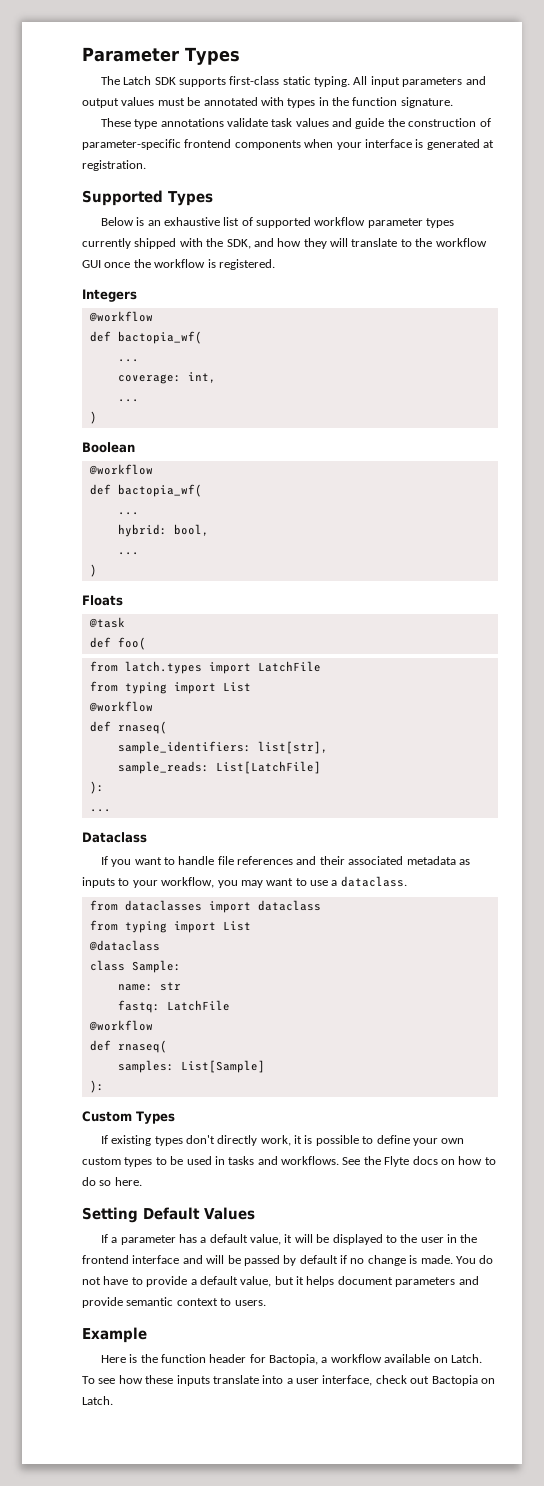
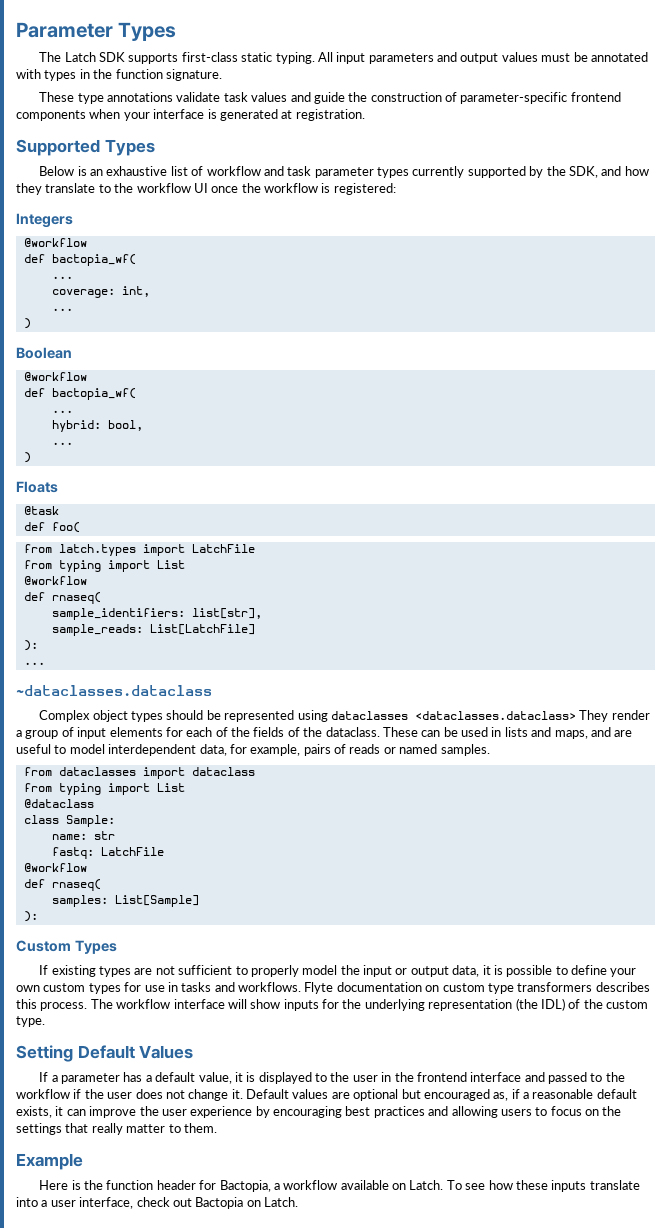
[256,217,366,228] supported workflow -> [206,166,312,176] workflow and task
[134,238,203,249] shipped with -> [467,166,544,178] supported by
[330,238,348,247] will -> (42, 189) none
[82,260,101,268] GUI -> [193,183,208,193] UI
[218,259,275,270] registered. -> [333,183,396,195] registered:
[82,832,147,843] [100,856,470,867] [82,876,407,888] Dataclass // If you want to handle file references and their associated metadata as inputs to your workflow, you may want to use a dataclass. -> [16,685,212,696] [39,710,650,722] [16,727,633,739] [16,744,490,756] ~dataclasses.dataclass // Complex object types should be represented using dataclasses <dataclasses.dataclass> They render a group of input elements for each of the fields of the dataclass. These can be used in lists and maps, and are useful to model interdependent data, for example, pairs of reads or named samples.
[185,1135,291,1146] don't directly work, -> [134,965,480,977] are not sufficient to properly model the input or output data,
[155,1156,212,1165] to be used -> [124,982,165,992] for use
[342,1156,496,1167] [82,1177,142,1186] See the Flyte docs on how to do so here. -> [304,982,650,994] [16,998,648,1011] [16,1016,45,1027] Flyte documentation on custom type transformers describes this process. The workflow interface will show inputs for the underlying representation (the IDL) of the custom type.
[294,1234,330,1243] will be -> [246,1072,256,1082] is
[206,1255,494,1266] [82,1276,479,1287] [82,1297,266,1308] will be passed by default if no change is made. You do not have to provide a default value, but it helps document parameters and provide semantic context to users. -> [548,1072,625,1084] [16,1089,637,1101] [16,1106,622,1118] [16,1123,217,1135] passed to the workflow if the user does not change it. Default values are optional but encouraged as, if a reasonable default exists, it can improve the user experience by encouraging best practices and allowing users to focus on the settings that really matter to them.

